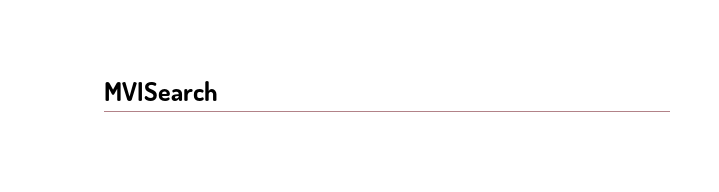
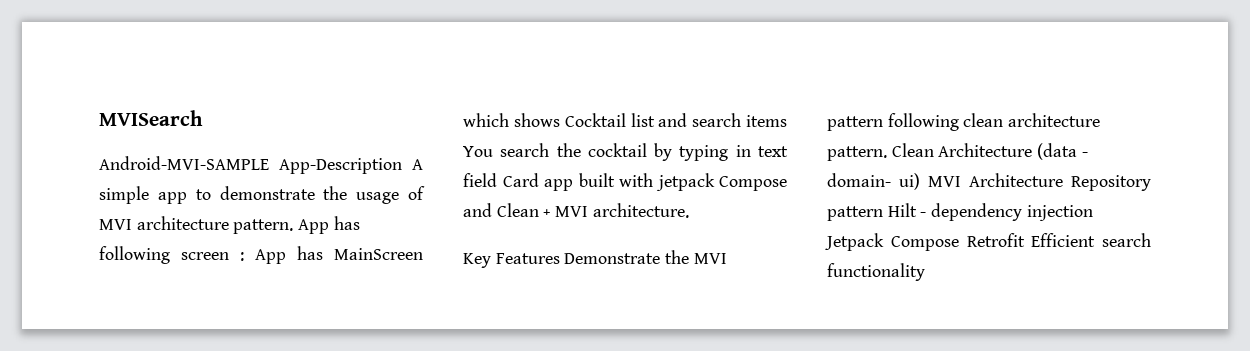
(218, 91) none -> [99,156,423,174] [99,186,425,204] [99,216,360,234] [99,246,423,264] [463,113,787,127] [463,143,788,161] [463,173,787,191] [463,203,689,218] [463,250,727,268] [827,113,1101,131] [827,143,1088,161] [827,173,1151,191] [827,203,1093,221] [825,233,1151,251] [827,263,925,281] // Android-MVI-SAMPLE App-Description A simple app to demonstrate the usage of MVI architecture pattern. App has following screen : App has MainScreen which shows Cocktail list and search items You search the cocktail by typing in text field Card app built with jetpack Compose and Clean + MVI architecture. // Key Features Demonstrate the MVI pattern following clean architecture pattern. Clean Architecture (data - domain- ui) MVI Architecture Repository pattern Hilt - dependency injection Jetpack Compose Retrofit Efficient search functionality

